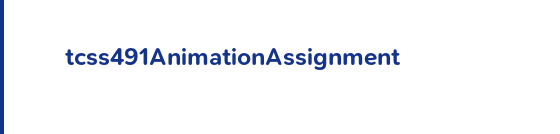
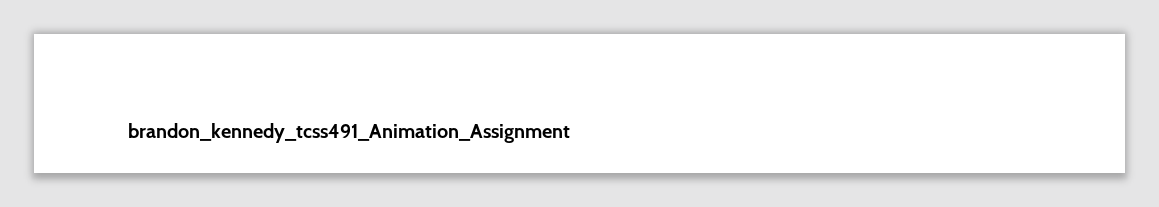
[65,48,401,70] tcss491AnimationAssignment -> [128,123,570,143] brandon_kennedy_tcss491_Animation_Assignment

